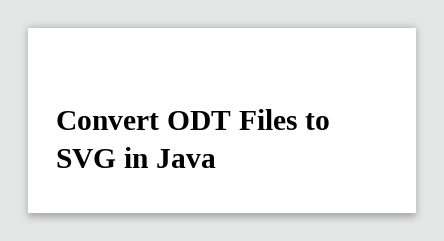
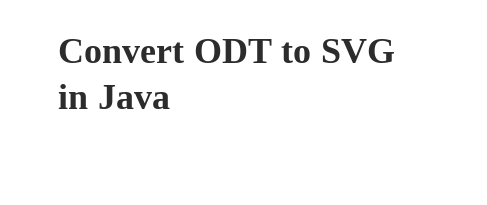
[238,109,297,130] Files -> (272, 51) none

